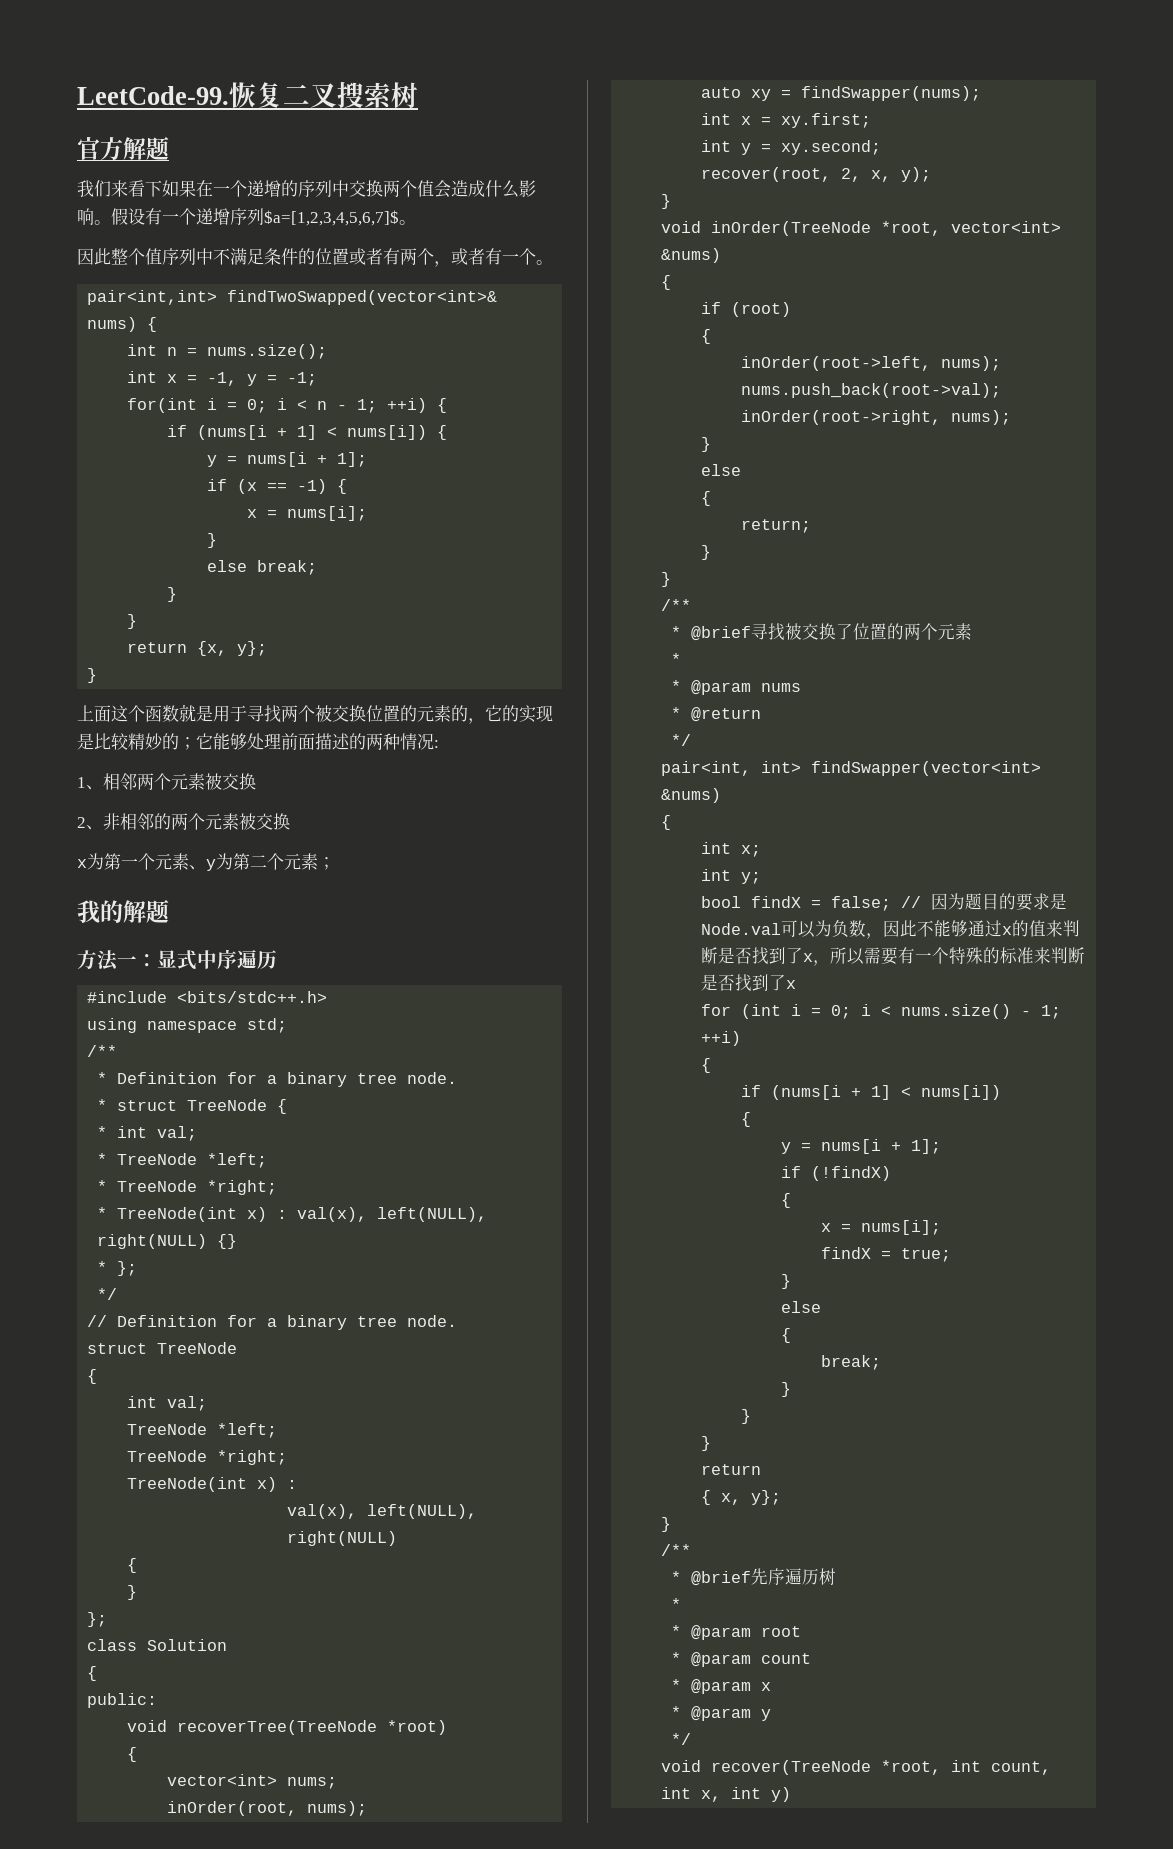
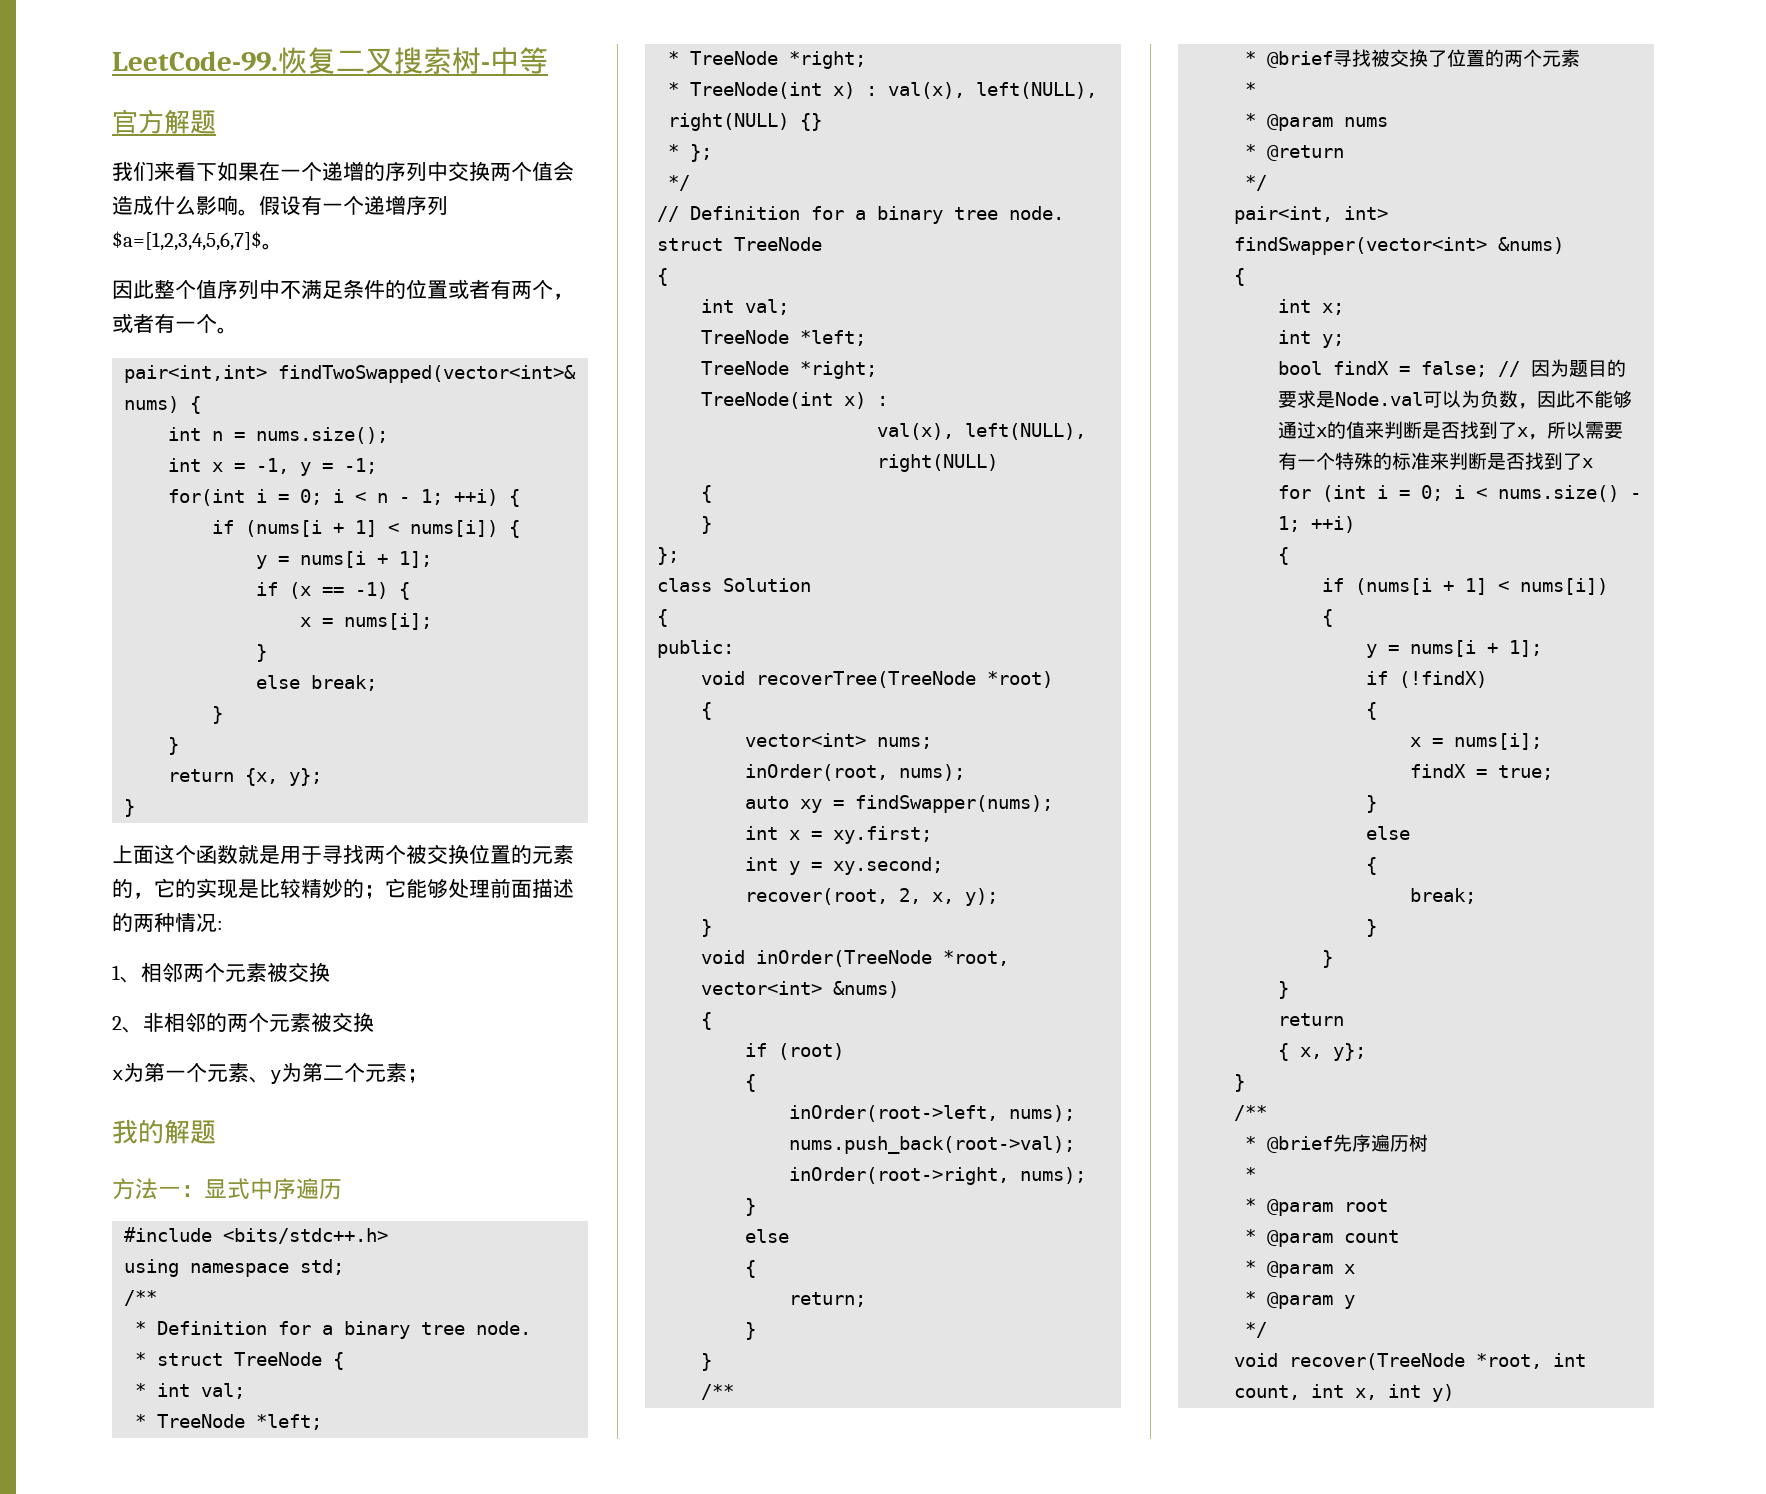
(418, 95) none -> [481,47,548,74] -中等

